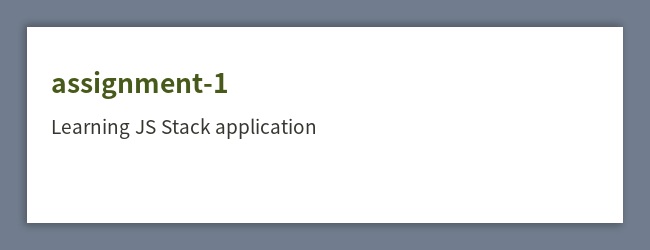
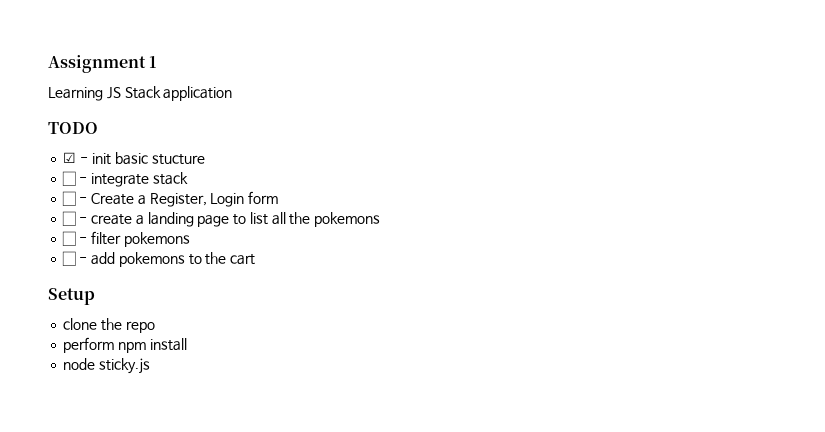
[51,71,229,99] assignment-1 -> [48,55,157,73] Assignment 1
(318, 128) none -> [48,122,98,134] [63,152,205,165] [62,171,188,187] [62,191,279,207] [62,211,381,227] [62,231,190,247] [62,251,256,267] [48,288,95,305] [63,318,155,333] [63,337,187,353] [63,358,151,374] // TODO // ☑ - init basic stucture // ☐ - integrate stack // ☐ - Create a Register, Login form // ☐ - create a landing page to list all the pokemons // ☐ - filter pokemons // ☐ - add pokemons to the cart // Setup // clone the repo // perform npm install // node sticky.js

